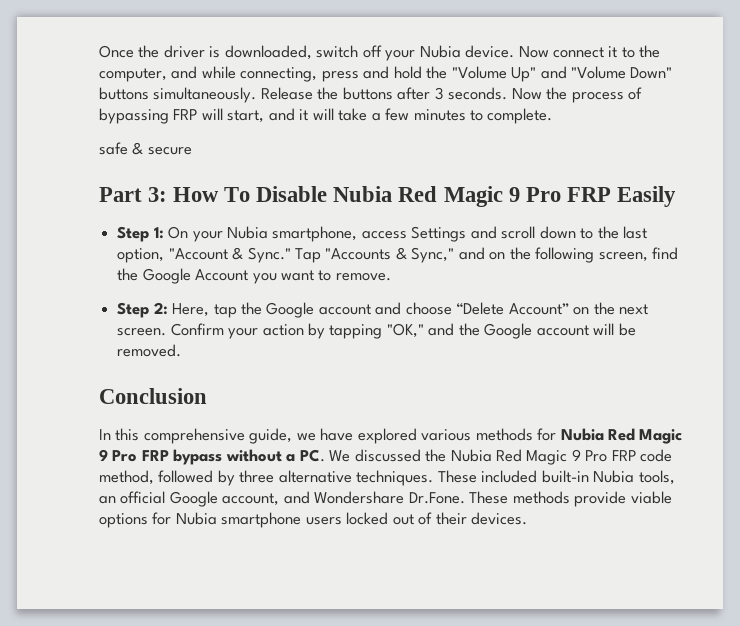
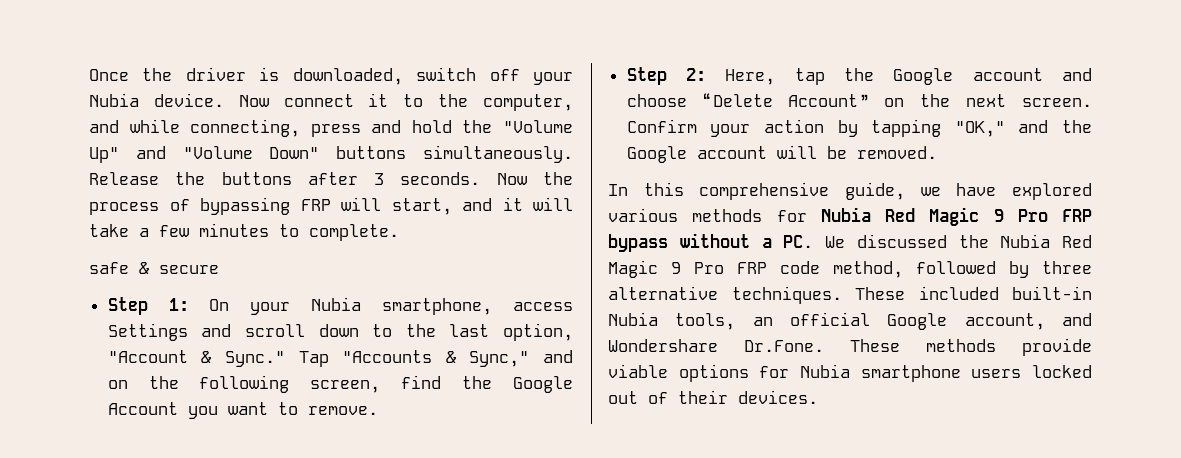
[99,186,676,207] // Part 3: How To Disable Nubia Red Magic 9 Pro FRP Easily -> (219, 269) none
[99,388,207,404] // Conclusion -> (937, 152) none

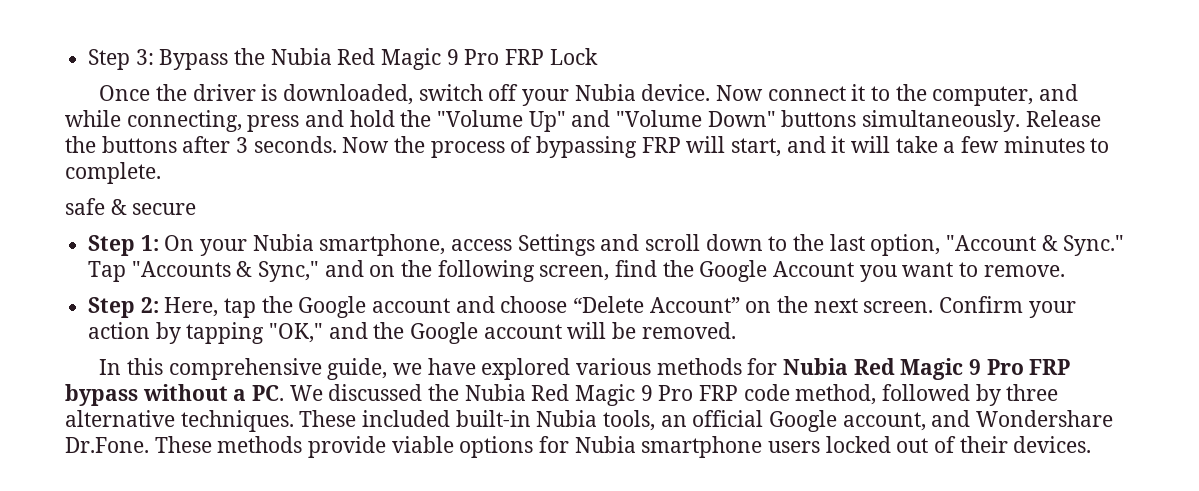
(89, 75) none -> [88,48,598,70] Step 3: Bypass the Nubia Red Magic 9 Pro FRP Lock //

